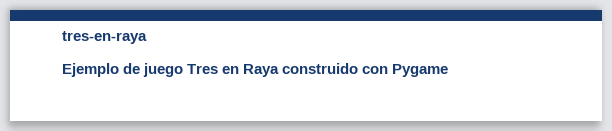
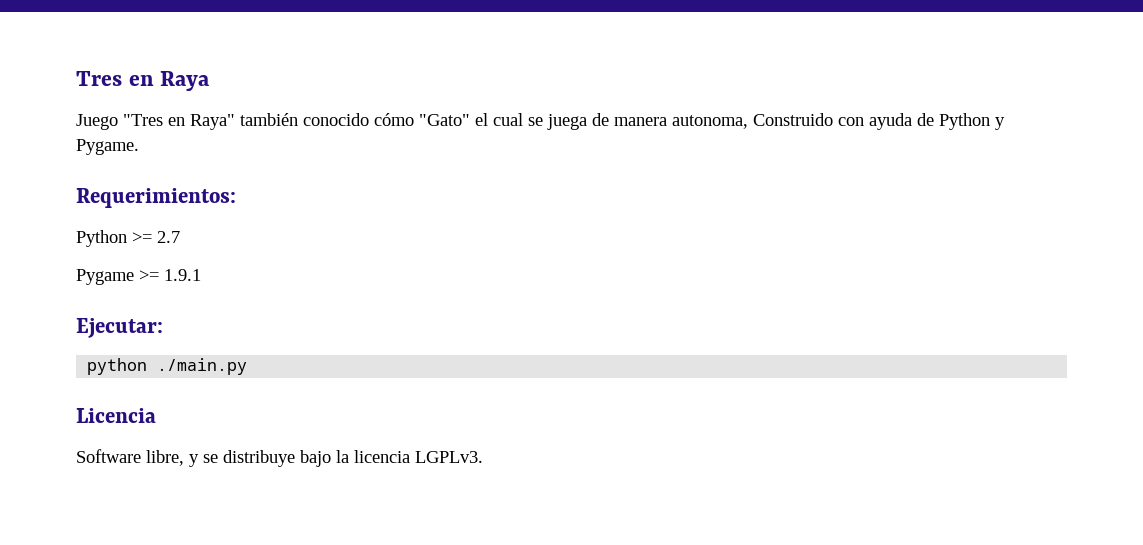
[62,31,147,44] [62,63,184,77] tres-en-raya // Ejemplo de juego -> (76, 78) none
[282,63,449,77] construido con Pygame -> [76,113,1005,130] [76,139,139,155] [76,188,236,208] [76,230,180,247] [76,269,201,285] [76,318,163,338] [87,358,248,375] [76,408,156,423] [76,449,483,467] // Juego "Tres en Raya" también conocido cómo "Gato" el cual se juega de manera autonoma, Construido con ayuda de Python y Pygame. // Requerimientos: // Python >= 2.7 // Pygame >= 1.9.1 // Ejecutar: // python ./main.py // Licencia // Software libre, y se distribuye bajo la licencia LGPLv3.

